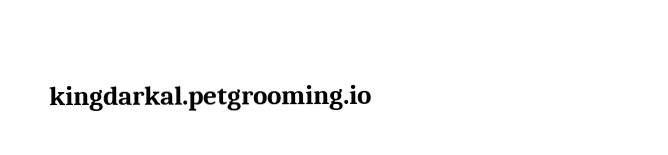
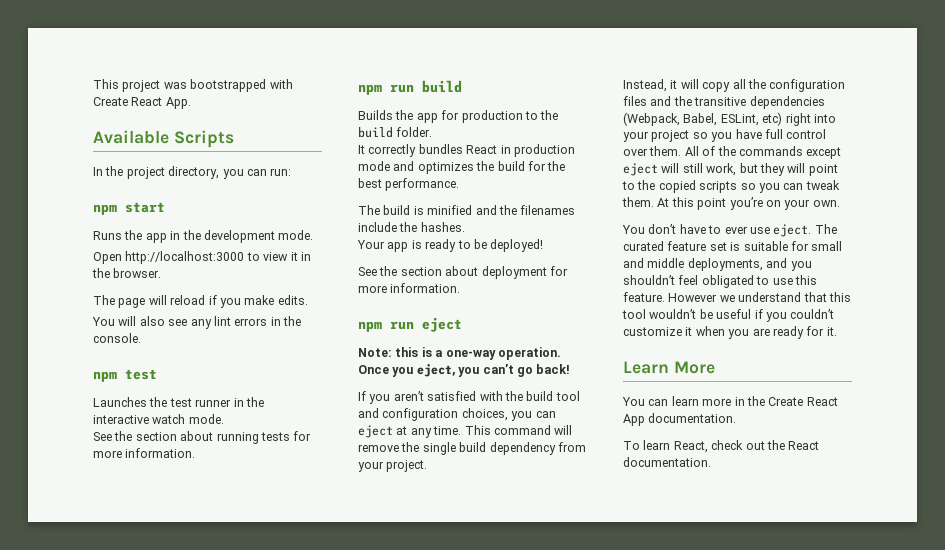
[49,84,372,112] kingdarkal.petgrooming.io -> [93,79,293,92] [93,97,191,109] [93,130,234,148] [93,166,292,179] [93,202,165,215] [93,230,314,243] [93,251,311,264] [92,268,162,278] [93,295,308,308] [92,316,301,329] [93,333,141,343] [93,369,157,382] [93,397,264,407] [93,414,224,424] [93,431,312,444] [93,448,196,458] [358,80,462,95] [358,110,559,123] [358,127,433,138] [358,144,575,157] [358,161,566,174] [358,178,460,191] [358,205,576,215] [358,222,465,232] [357,239,544,252] [358,266,568,279] [358,283,461,293] [358,317,462,332] [358,347,561,360] [358,364,571,377] [358,391,580,404] [358,408,556,421] [358,425,573,438] [358,442,586,455] [358,460,428,472] [623,79,846,92] [623,96,825,109] [623,112,836,126] [623,129,827,142] [623,146,842,159] [623,163,838,176] [622,180,840,193] [622,197,840,210] [622,224,837,237] [623,241,843,251] [623,258,812,271] [623,275,817,288] [623,292,851,302] [622,309,835,322] [623,326,837,339] [623,361,715,374] [622,396,838,406] [623,413,737,426] [623,440,820,453] [623,457,711,467] This project was bootstrapped with Create React App. // Available Scripts // In the project directory, you can run: // npm start // Runs the app in the development mode. // Open http://localhost:3000 to view it in the browser. // The page will reload if you make edits. // You will also see any lint errors in the console. // npm test // Launches the test runner in the interactive watch mode. // See the section about running tests for more information. // npm run build // Builds the app for production to the build folder. // It correctly bundles React in production mode and optimizes the build for the best performance. // The build is minified and the filenames include the hashes. // Your app is ready to be deployed! // See the section about deployment for more information. // npm run eject // Note: this is a one-way operation. Once you eject, you can’t go back! // If you aren’t satisfied with the build tool and configuration choices, you can eject at any time. This command will remove the single build dependency from your project. // Instead, it will copy all the configuration files and the transitive dependencies (Webpack, Babel, ESLint, etc) right into your project so you have full control over them. All of the commands except eject will still work, but they will point to the copied scripts so you can tweak them. At this point you’re on your own. // You don’t have to ever use eject. The curated feature set is suitable for small and middle deployments, and you shouldn’t feel obligated to use this feature. However we understand that this tool wouldn’t be useful if you couldn’t customize it when you are ready for it. // Learn More // You can learn more in the Create React App documentation. // To learn React, check out the React documentation.

